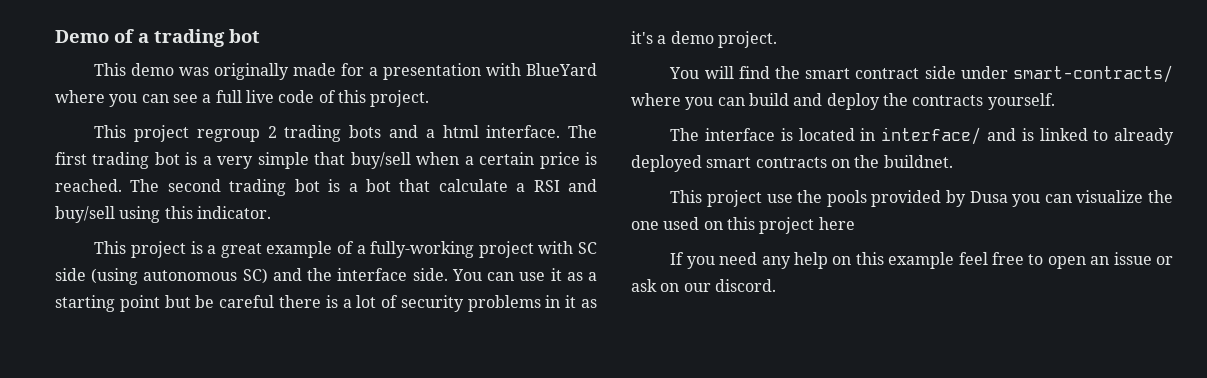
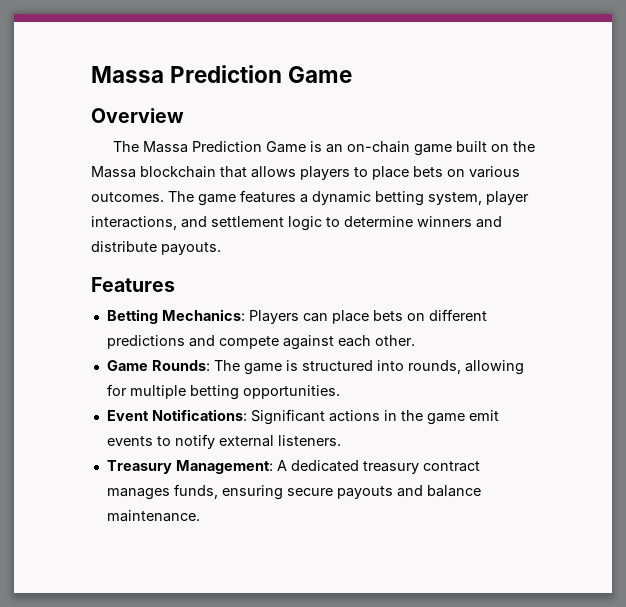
[55,29,260,47] [94,63,597,80] [55,90,430,107] [94,125,598,142] [55,152,597,169] [55,179,598,196] [55,206,271,223] [94,241,597,258] [55,268,597,285] [55,295,597,312] [631,31,777,48] [669,65,1173,83] [631,93,1055,110] [670,127,1174,145] [631,155,953,172] [670,190,1173,207] [631,217,855,234] [670,252,1173,269] [631,279,776,292] Demo of a trading bot // This demo was originally made for a presentation with BlueYard where you can see a full live code of this project. // This project regroup 2 trading bots and a html interface. The first trading bot is a very simple that buy/sell when a certain price is reached. The second trading bot is a bot that calculate a RSI and buy/sell using this indicator. // This project is a great example of a fully-working project with SC side (using autonomous SC) and the interface side. You can use it as a starting point but be careful there is a lot of security problems in it as it's a demo project. // You will find the smart contract side under smart-contracts/ where you can build and deploy the contracts yourself. // The interface is located in interface/ and is linked to already deployed smart contracts on the buildnet. // This project use the pools provided by Dusa you can visualize the one used on this project here // If you need any help on this example feel free to open an issue or ask on our discord. -> [91,65,353,83] [91,108,184,123] [113,141,536,156] [91,166,520,180] [91,190,529,206] [91,216,502,231] [91,241,221,255] [91,277,175,292] [106,309,487,324] [106,335,415,350] [106,360,524,375] [106,384,340,400] [106,409,499,425] [106,434,341,449] [106,460,480,474] [106,484,481,500] [106,510,200,522] Massa Prediction Game // Overview // The Massa Prediction Game is an on-chain game built on the Massa blockchain that allows players to place bets on various outcomes. The game features a dynamic betting system, player interactions, and settlement logic to determine winners and distribute payouts. // Features // Betting Mechanics: Players can place bets on different predictions and compete against each other. // Game Rounds: The game is structured into rounds, allowing for multiple betting opportunities. // Event Notifications: Significant actions in the game emit events to notify external listeners. // Treasury Management: A dedicated treasury contract manages funds, ensuring secure payouts and balance maintenance.

